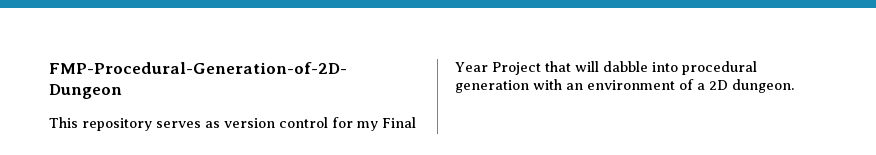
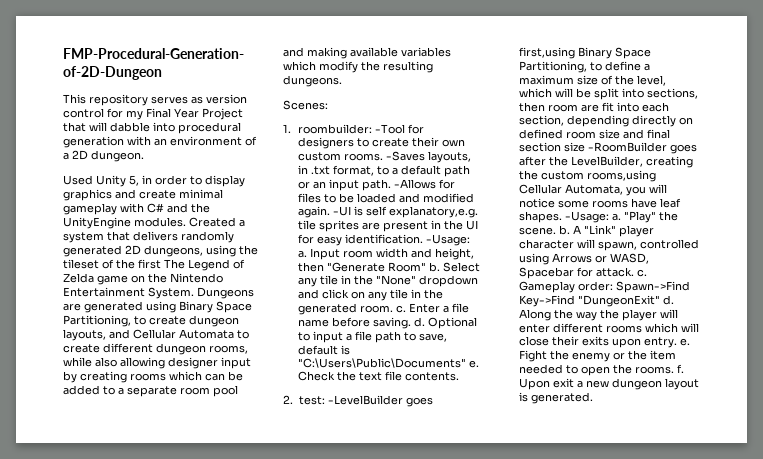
(794, 86) none -> [63,175,245,187] [63,189,223,201] [63,203,210,215] [63,217,245,229] [63,231,234,243] [63,245,258,257] [63,259,245,271] [63,273,223,285] [63,287,254,299] [63,301,252,313] [63,315,239,327] [63,329,249,341] [63,343,248,355] [63,357,251,369] [63,371,243,383] [63,385,238,397] [283,47,451,59] [283,61,433,73] [283,75,342,87] [283,100,328,110] [283,124,424,134] [297,137,465,149] [297,151,471,163] [297,165,470,177] [297,179,455,191] [297,193,474,203] [297,206,478,218] [297,220,478,232] [297,234,470,246] [297,248,474,260] [297,262,480,272] [297,275,478,287] [297,289,443,301] [297,303,469,315] [297,317,477,329] [297,331,447,343] [297,345,350,355] [297,358,479,368] [297,371,459,381] [283,395,433,407] [518,47,651,59] [518,61,650,73] [518,75,666,86] [518,88,698,100] [518,102,669,112] [518,115,693,127] [518,129,670,139] [518,142,697,154] [518,156,693,168] [518,170,656,182] [518,184,667,196] [518,198,681,208] [518,211,678,223] [518,225,654,237] [518,239,699,251] [518,253,649,265] [518,267,647,279] [518,281,690,293] [518,295,674,307] [518,309,678,321] [518,323,699,333] [518,336,690,348] [518,350,676,362] [518,364,684,376] [518,378,699,390] [518,392,593,404] // Used Unity 5, in order to display graphics and create minimal gameplay with C# and the UnityEngine modules. Created a system that delivers randomly generated 2D dungeons, using the tileset of the first The Legend of Zelda game on the Nintendo Entertainment System. Dungeons are generated using Binary Space Partitioning, to create dungeon layouts, and Cellular Automata to create different dungeon rooms, while also allowing designer input by creating rooms which can be added to a separate room pool and making available variables which modify the resulting dungeons. // Scenes: // 1. roombuilder: -Tool for designers to create their own custom rooms. -Saves layouts, in .txt format, to a default path or an input path. -Allows for files to be loaded and modified again. -UI is self explanatory,e.g. tile sprites are present in the UI for easy identification. -Usage: a. Input room width and height, then "Generate Room" b. Select any tile in the "None" dropdown and click on any tile in the generated room. c. Enter a file name before saving. d. Optional to input a file path to save, default is "C:\Users\Public\Documents" e. Check the text file contents. // 2. test: -LevelBuilder goes first,using Binary Space Partitioning, to define a maximum size of the level, which will be split into sections, then room are fit into each section, depending directly on defined room size and final section size -RoomBuilder goes after the LevelBuilder, creating the custom rooms,using Cellular Automata, you will notice some rooms have leaf shapes. -Usage: a. "Play" the scene. b. A "Link" player character will spawn, controlled using Arrows or WASD, Spacebar for attack. c. Gameplay order: Spawn->Find Key->Find "DungeonExit" d. Along the way the player will enter different rooms which will close their exits upon entry. e. Fight the enemy or the item needed to open the rooms. f. Upon exit a new dungeon layout is generated.

